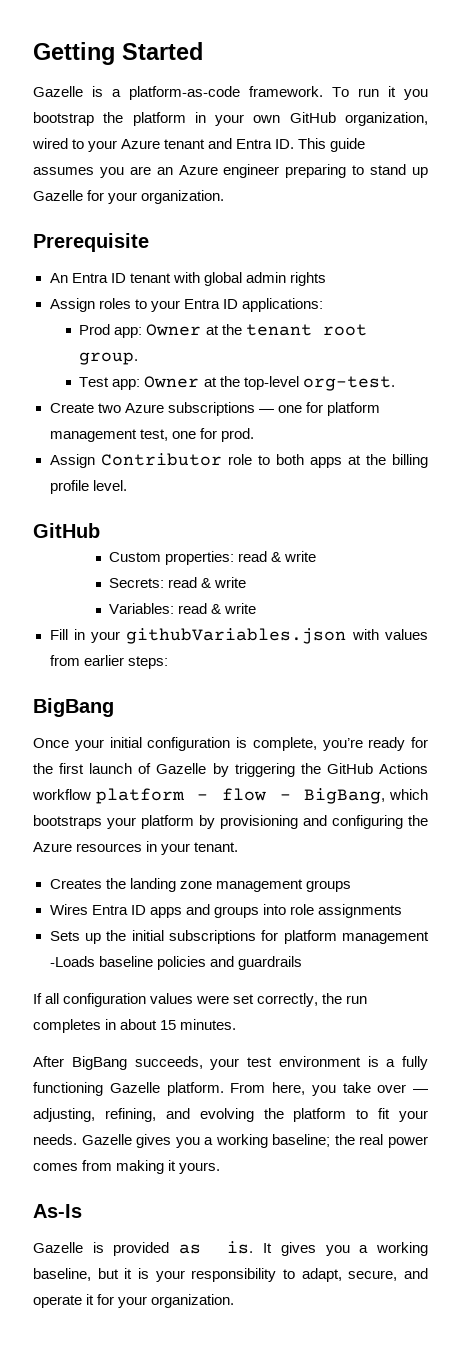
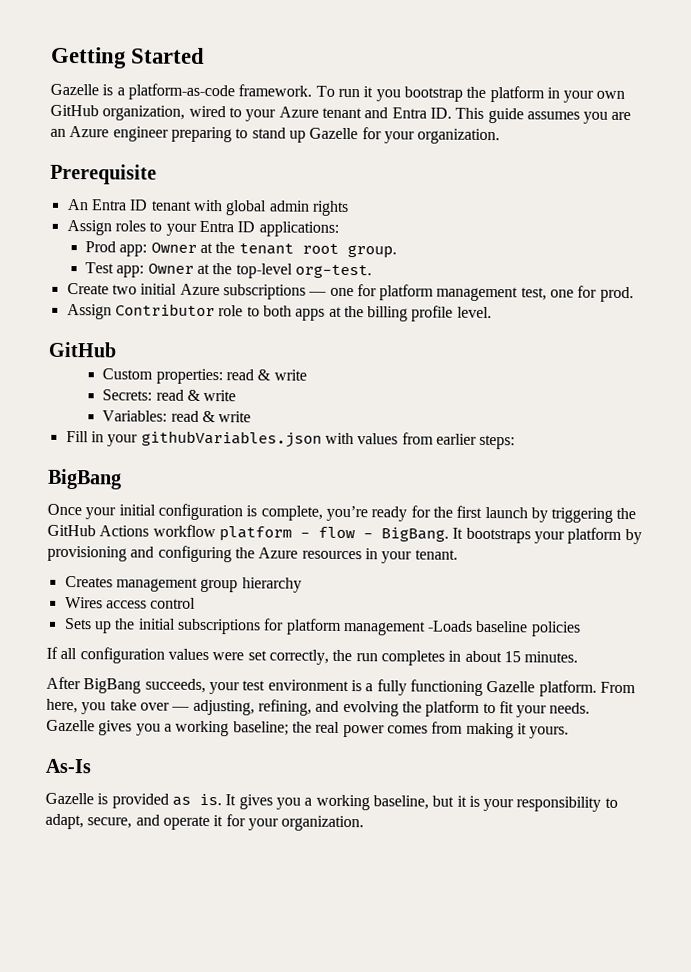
(121, 408) none -> [140,283,178,295] initial
[138,763,207,774] of Gazelle -> (528, 512) none
[304,788,428,804] BigBang, which -> [380,527,464,542] BigBang. It
[105,878,351,892] [49,904,402,918] the landing zone management groups // Wires Entra ID apps and groups into role assignments -> [115,577,302,593] [64,596,197,609] management group hierarchy // Wires access control
[209,956,302,970] and guardrails -> (581, 629) none

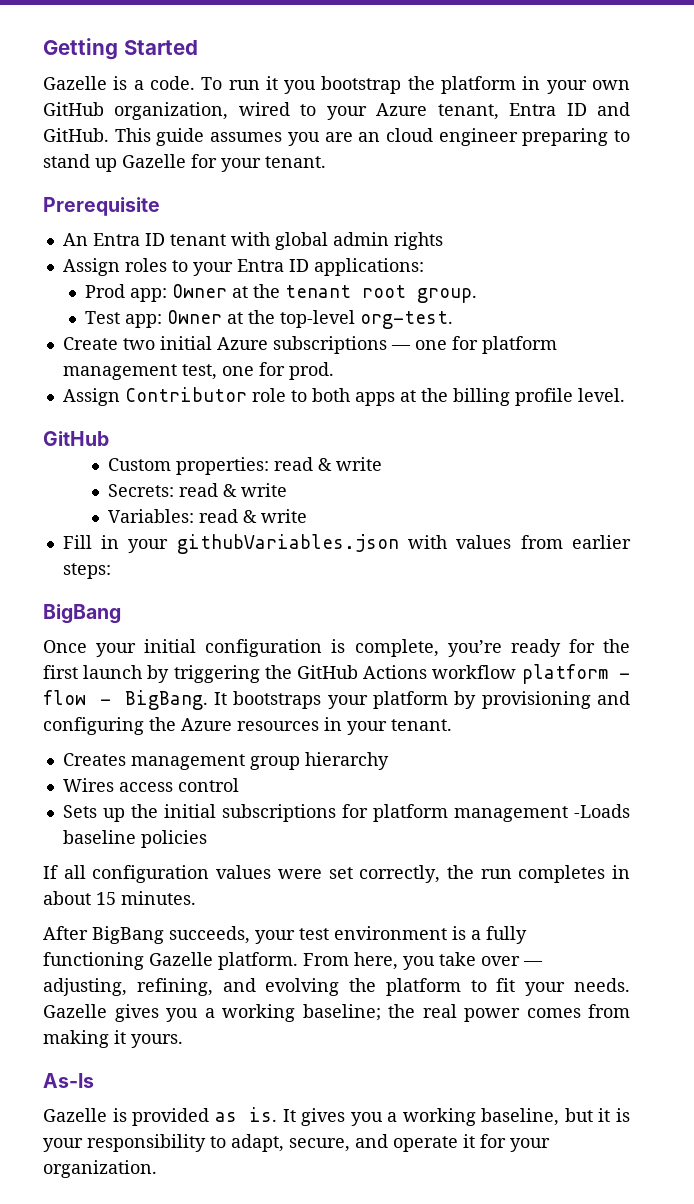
[127,83,313,101] platform-as-code framework. -> [149,76,195,90] code.
[321,107,452,119] tenant and Entra ID. -> [437,102,631,120] [43,128,109,142] tenant, Entra ID and GitHub.
[69,126,110,138] Azure -> [385,128,433,142] cloud
[417,128,501,145] organization. -> [265,156,326,168] tenant.

